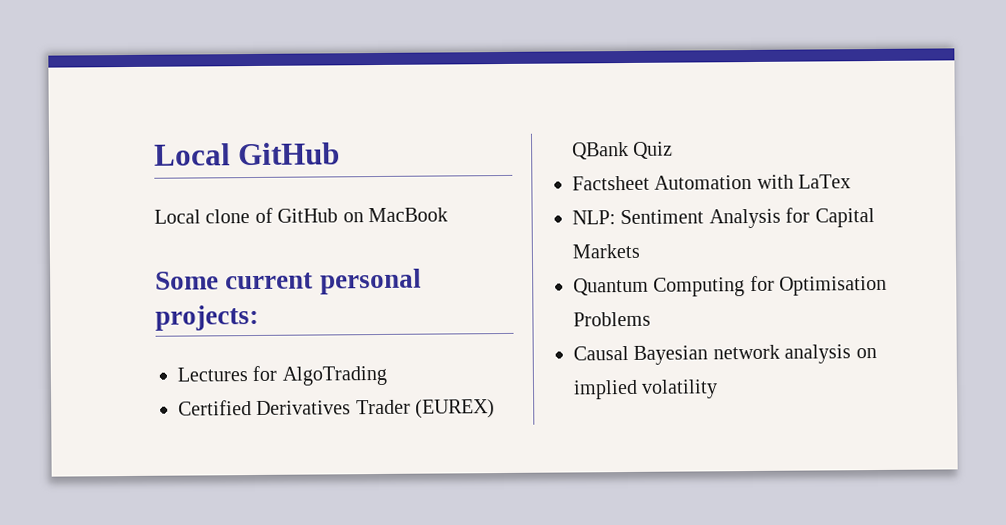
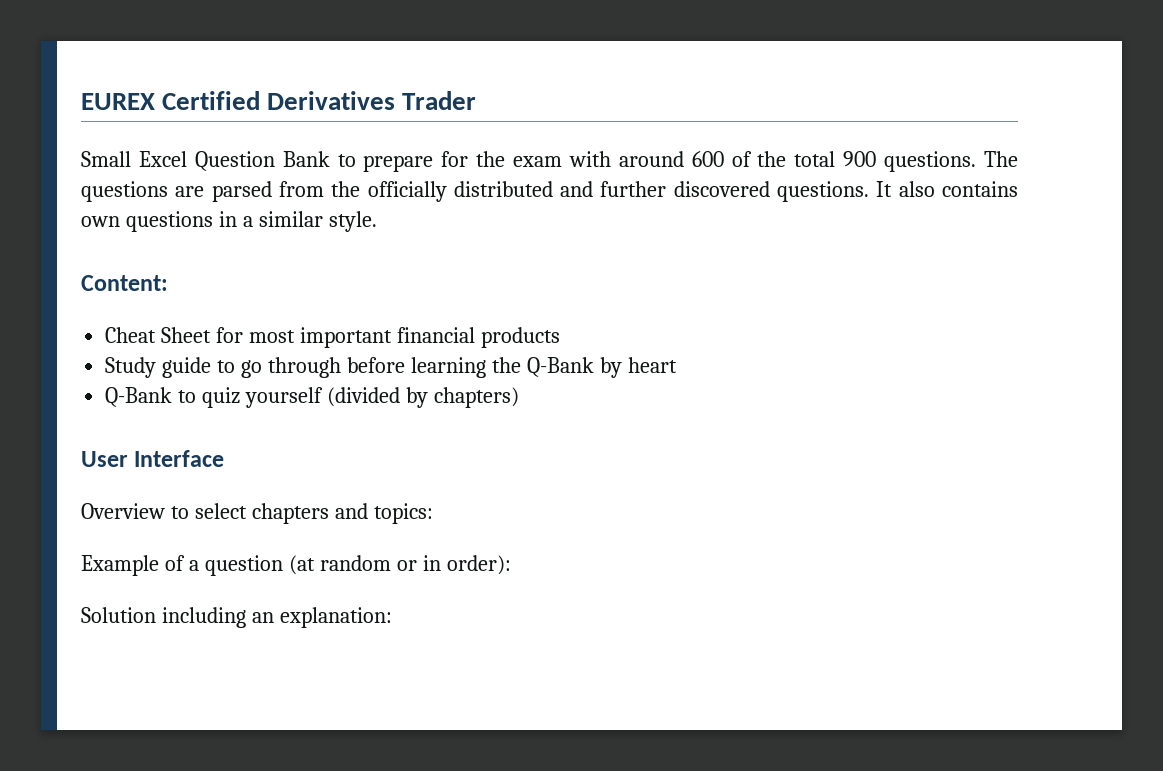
[154,142,341,166] [154,207,448,224] [155,268,422,295] [155,304,259,331] [177,365,387,386] [178,399,496,419] [572,141,674,160] [572,174,852,191] [572,207,875,229] [572,243,640,259] [573,275,888,297] [573,311,651,327] [573,344,877,365] [573,379,719,400] Local GitHub // Local clone of GitHub on MacBook // Some current personal projects: // Lectures for AlgoTrading // Certified Derivatives Trader (EUREX) QBank Quiz // Factsheet Automation with LaTex // NLP: Sentiment Analysis for Capital Markets // Quantum Computing for Optimisation Problems // Causal Bayesian network analysis on implied volatility -> [81,91,477,110] [81,151,1018,172] [81,181,1018,202] [81,211,377,232] [81,275,168,291] [105,327,560,348] [105,357,677,378] [105,387,519,408] [81,450,225,467] [81,503,433,524] [81,555,511,576] [81,607,392,628] EUREX Certified Derivatives Trader // Small Excel Question Bank to prepare for the exam with around 600 of the total 900 questions. The questions are parsed from the officially distributed and further discovered questions. It also contains own questions in a similar style. // Content: // Cheat Sheet for most important financial products // Study guide to go through before learning the Q-Bank by heart // Q-Bank to quiz yourself (divided by chapters) // User Interface // Overview to select chapters and topics: // Example of a question (at random or in order): // Solution including an explanation:

